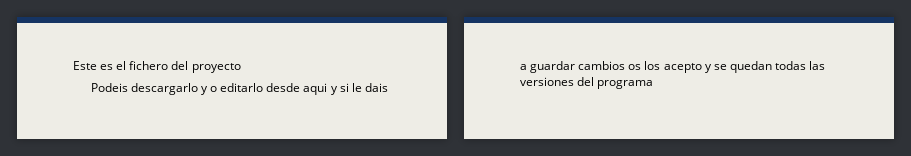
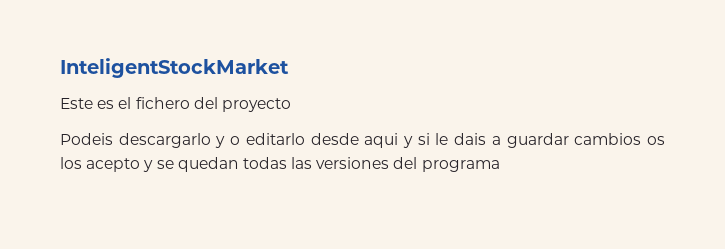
(73, 65) none -> [60,58,289,78] InteligentStockMarket //

